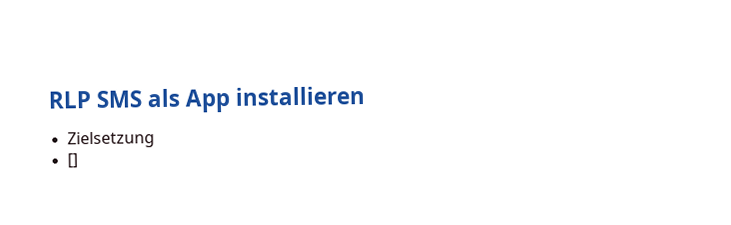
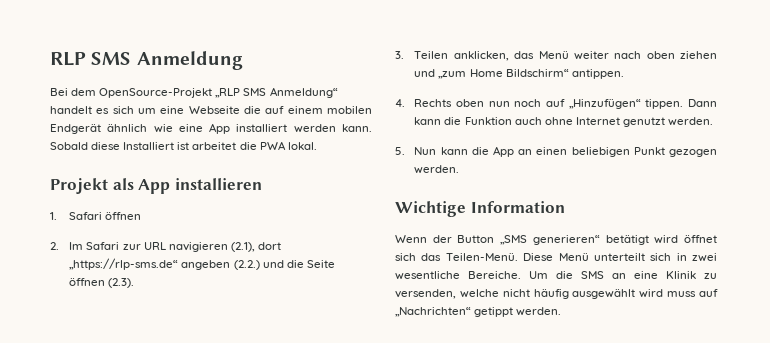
[147,85,366,113] [66,131,155,149] [66,153,78,169] als App installieren // Zielsetzung // [] -> [136,51,243,70] [50,87,338,98] [50,106,372,114] [50,123,372,134] [50,141,317,150] [50,178,262,194] [50,212,142,220] [50,242,281,252] [69,258,335,270] [69,278,135,288] [395,51,717,61] [414,69,624,79] [395,99,717,109] [414,117,714,127] [395,146,717,157] [414,165,460,174] [395,201,565,217] [395,235,717,245] [395,253,717,262] [395,271,717,280] [395,289,718,299] [395,307,562,317] Anmeldung // Bei dem OpenSource-Projekt „RLP SMS Anmeldung“ handelt es sich um eine Webseite die auf einem mobilen Endgerät ähnlich wie eine App installiert werden kann. Sobald diese Installiert ist arbeitet die PWA lokal. // Projekt als App installieren // 1. Safari öffnen // 2. Im Safari zur URL navigieren (2.1), dort „https://rlp-sms.de“ angeben (2.2.) und die Seite öffnen (2.3). // 3. Teilen anklicken, das Menü weiter nach oben ziehen und „zum Home Bildschirm“ antippen. // 4. Rechts oben nun noch auf „Hinzufügen“ tippen. Dann kann die Funktion auch ohne Internet genutzt werden. // 5. Nun kann die App an einen beliebigen Punkt gezogen werden. // Wichtige Information // Wenn der Button „SMS generieren“ betätigt wird öffnet sich das Teilen-Menü. Diese Menü unterteilt sich in zwei wesentliche Bereiche. Um die SMS an eine Klinik zu versenden, welche nicht häufig ausgewählt wird muss auf „Nachrichten“ getippt werden.

